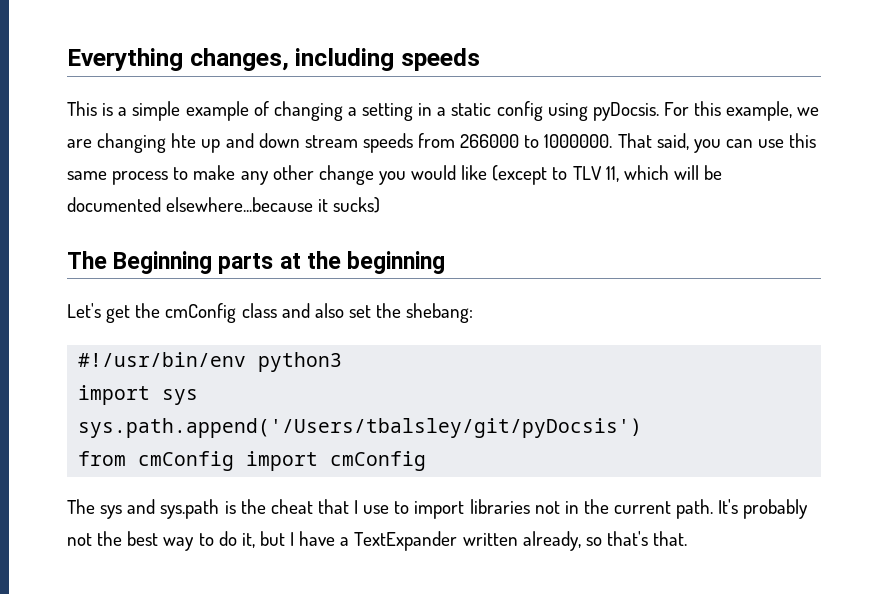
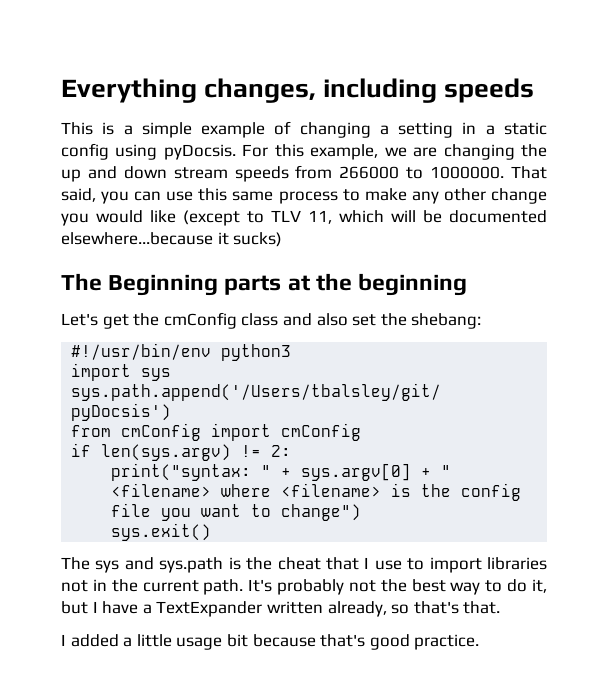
[171,133,197,148] hte -> [521,144,548,157] the
(427, 461) none -> [71,443,292,461] [111,463,452,481] [111,483,522,501] [111,503,362,521] [111,523,212,541] // if len(sys.argv) != 2: // print("syntax: " + sys.argv[0] + " <filename> where <filename> is the config file you want to change") // sys.exit()
(688, 538) none -> [61,634,480,650] // I added a little usage bit because that's good practice.

